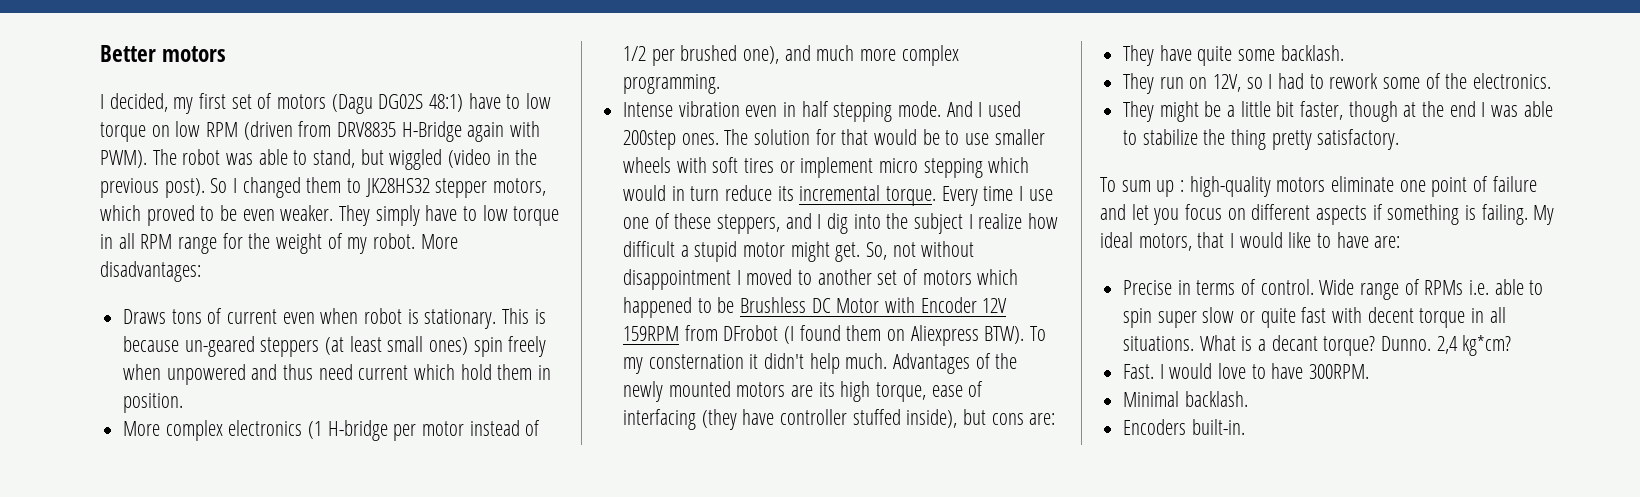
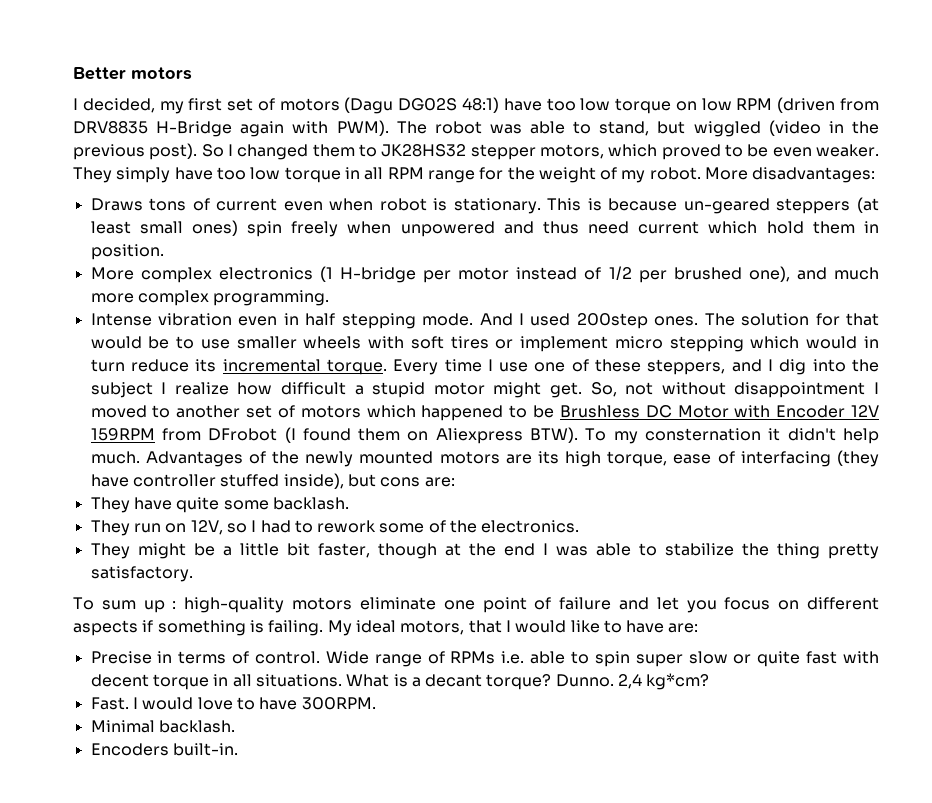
[506,94,521,109] to -> [546,98,576,111] too
[463,206,478,221] to -> [216,167,246,180] too

